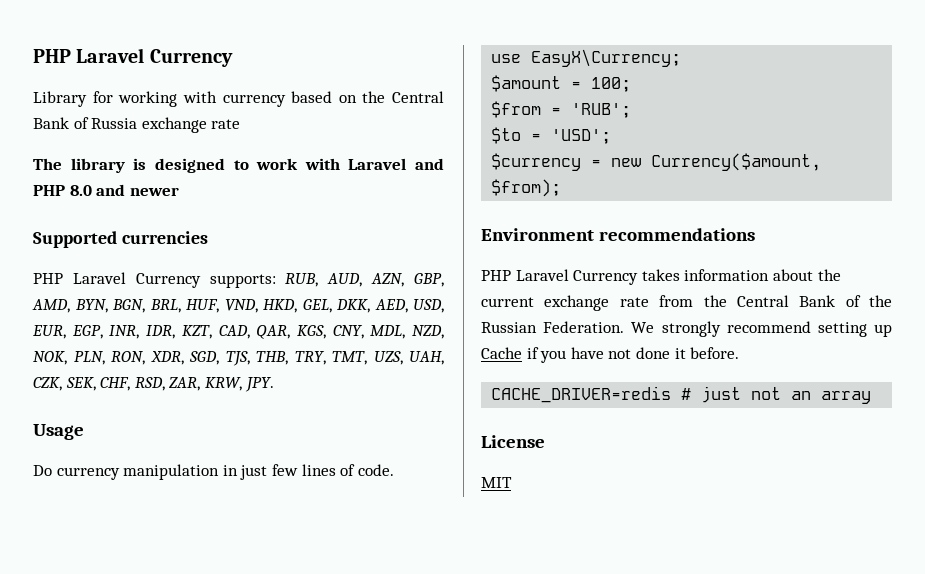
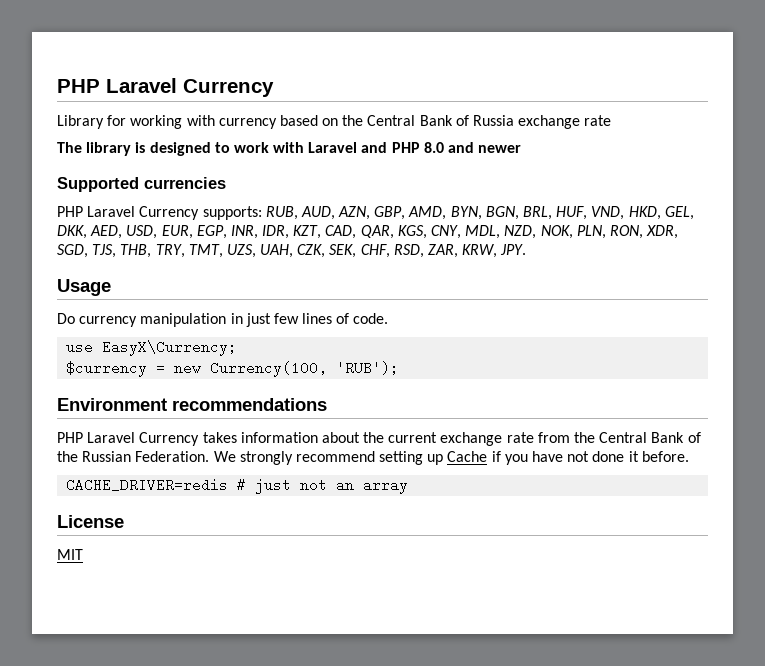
[491,75,632,92] [491,101,632,118] [491,127,612,144] // $amount = 100; // $from = 'RUB'; // $to = 'USD'; -> (238, 348) none
[651,153,822,171] [491,179,562,197] Currency($amount, $from); -> [210,361,400,377] Currency(100, 'RUB');

